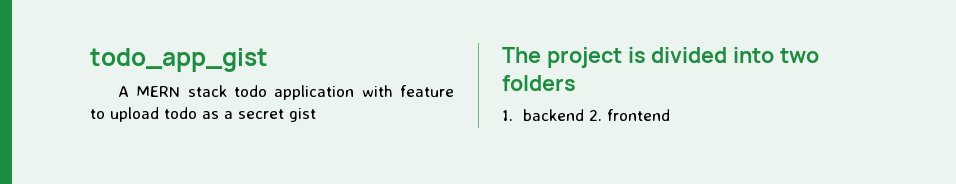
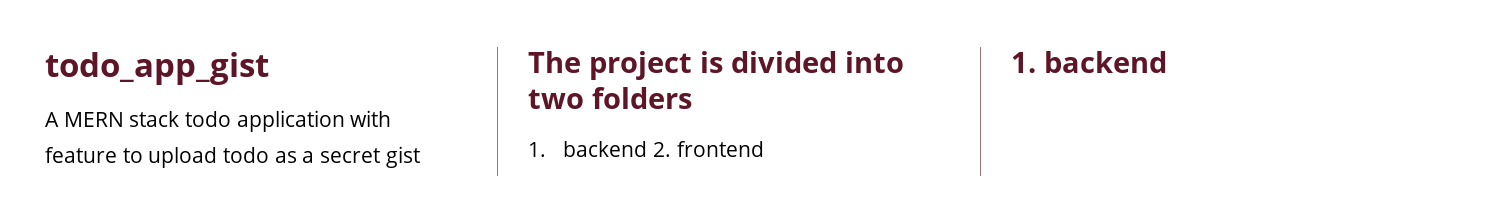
(670, 115) none -> [1011,51,1167,73] // 1. backend

